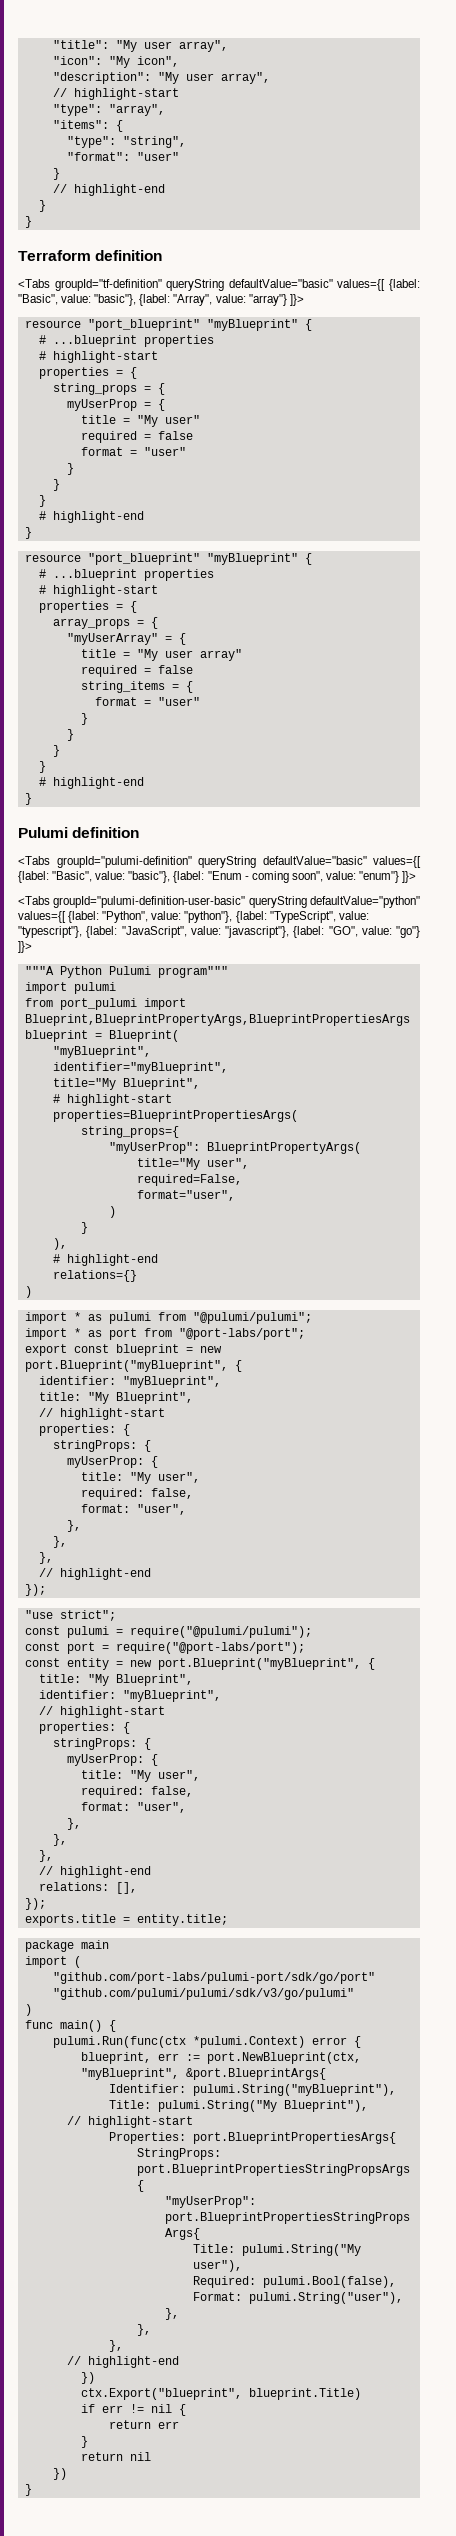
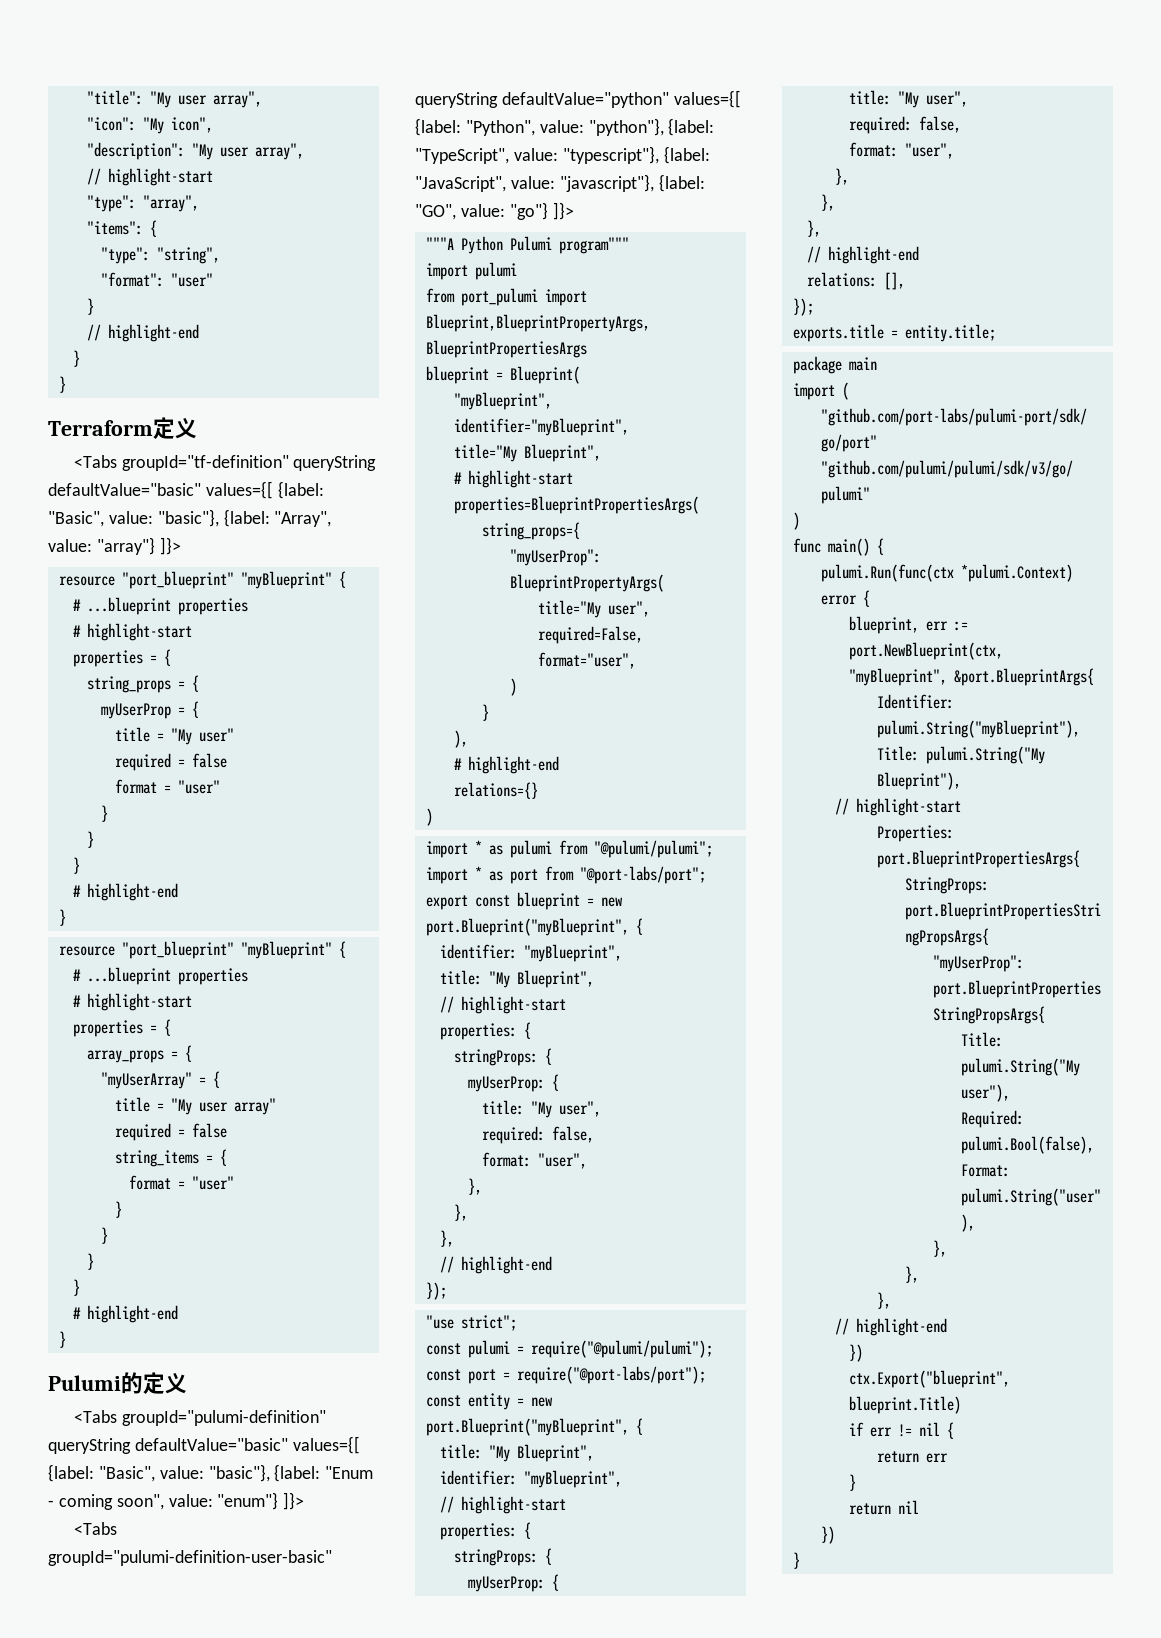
[95,250,163,261] definition -> [153,417,197,439] 定义
[72,827,140,838] definition -> [121,1372,187,1394] 的定义

